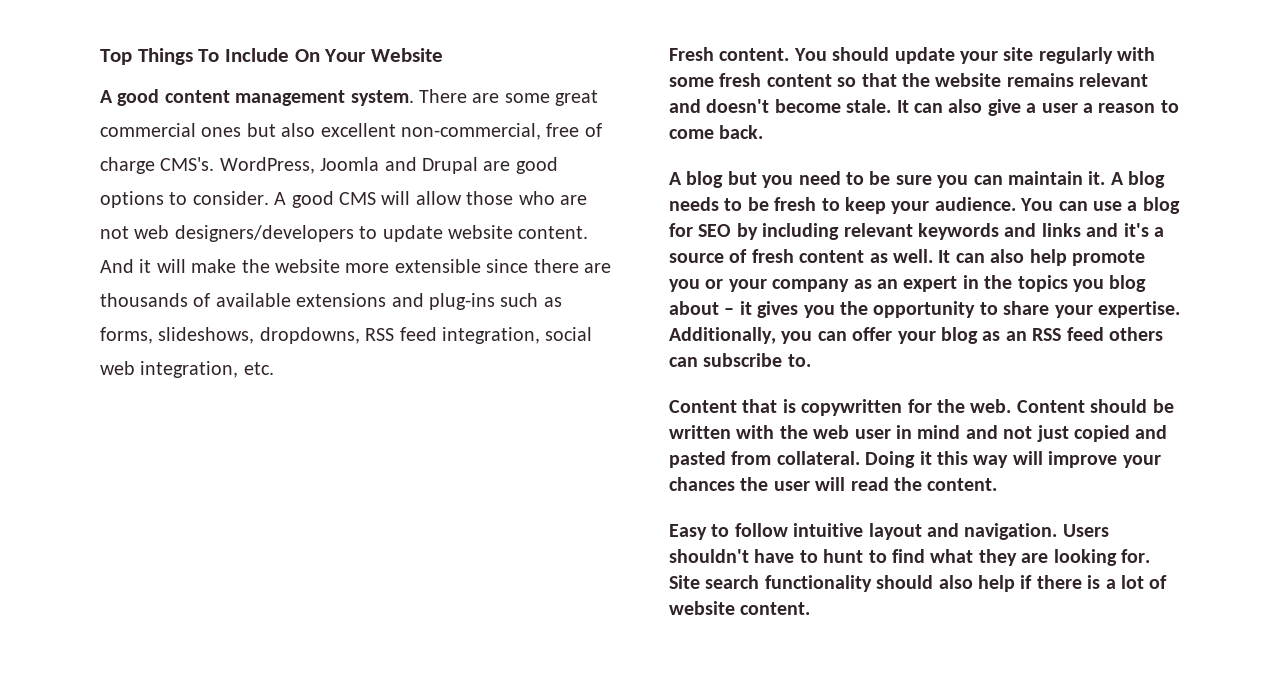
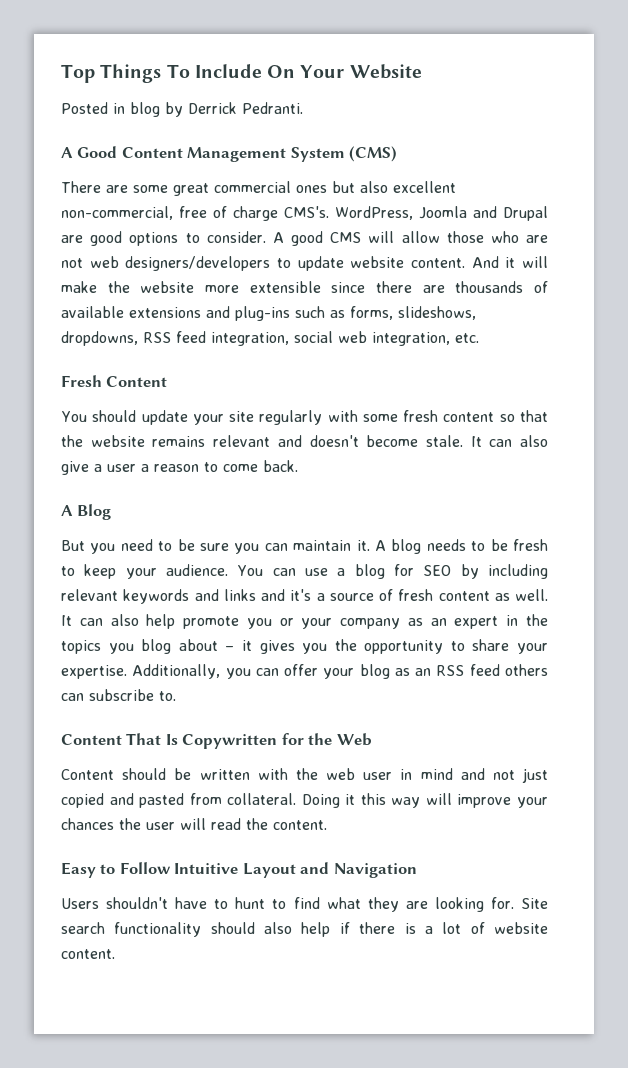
[100,89,414,106] A good content management system. -> [61,102,303,117] [61,146,398,162] Posted in blog by Derrick Pedranti. // A Good Content Management System (CMS) //
[719,48,790,61] content. -> [106,376,168,387] Content //
[686,171,757,188] blog but -> [77,504,112,520] [61,540,85,551] Blog // But
[742,399,903,416] that is copywritten -> [126,733,278,749] That Is Copywritten
[970,399,1012,413] web. -> [336,733,372,746] Web //
[734,523,1058,540] follow intuitive layout and navigation. -> [119,862,417,878] Follow Intuitive Layout and Navigation //

